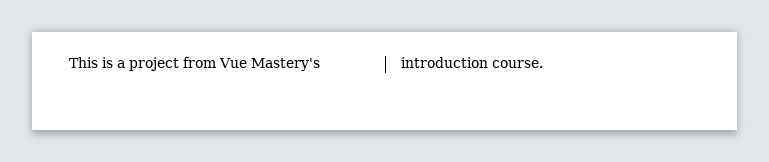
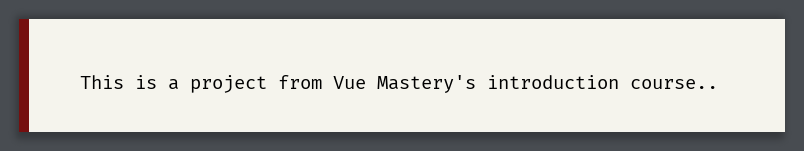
[492,60,543,68] course. -> [630,79,718,89] course..

